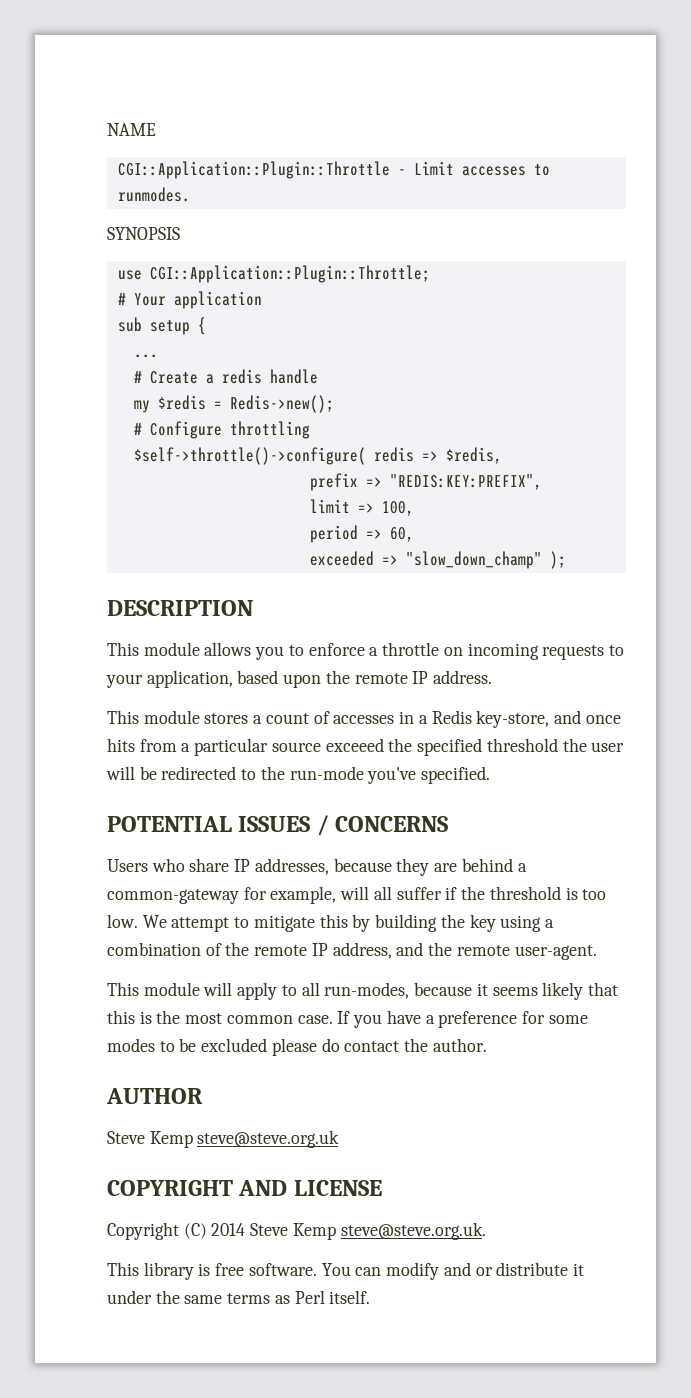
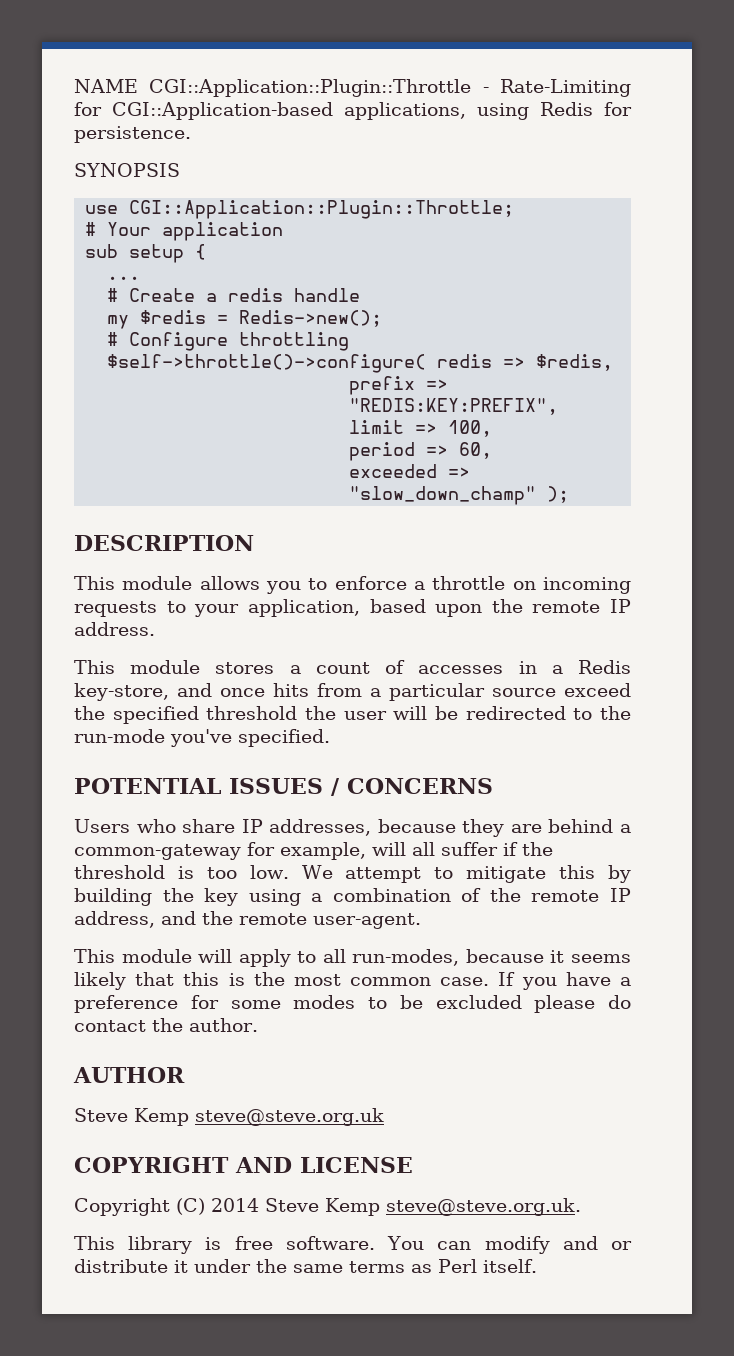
(156, 129) // -> (138, 86) none
[413,161,550,176] [117,187,190,202] Limit accesses to runmodes. -> [499,79,631,97] [74,102,632,120] [74,126,191,143] Rate-Limiting for CGI::Application-based applications, using Redis for persistence.
[325,738,384,752] exceeed -> [564,683,631,697] exceed

